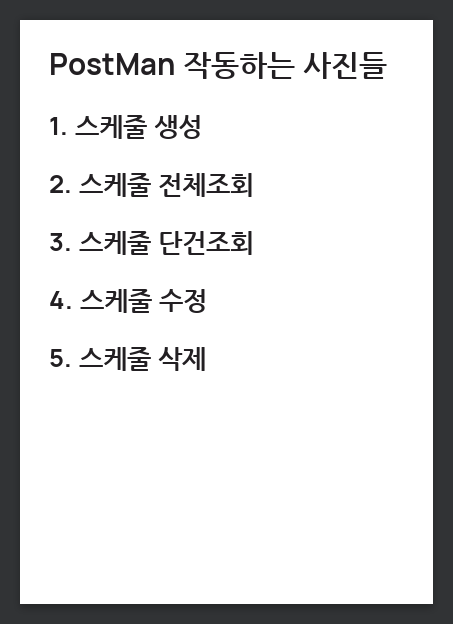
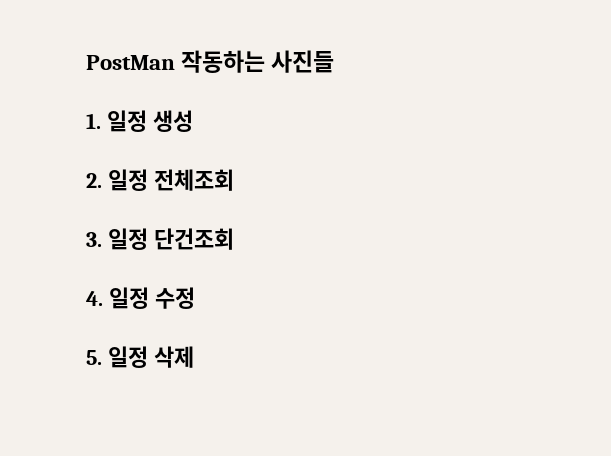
[74,115,147,139] 스케줄 -> [106,110,147,132] 일정
[78,173,151,197] 스케줄 -> [107,169,148,191] 일정
[78,231,151,255] 스케줄 -> [107,228,148,250] 일정
[79,289,152,313] 스케줄 -> [108,287,149,309] 일정
[78,347,151,371] 스케줄 -> [107,346,148,368] 일정

